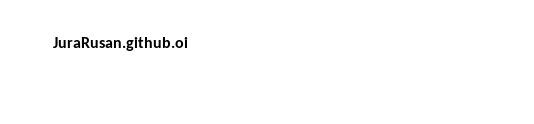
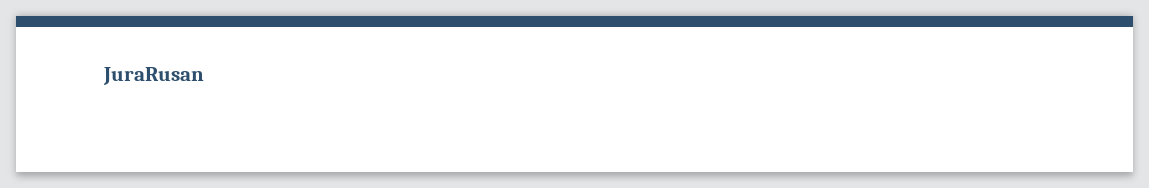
[53,37,188,51] JuraRusan.github.oi -> [103,67,204,85] JuraRusan

